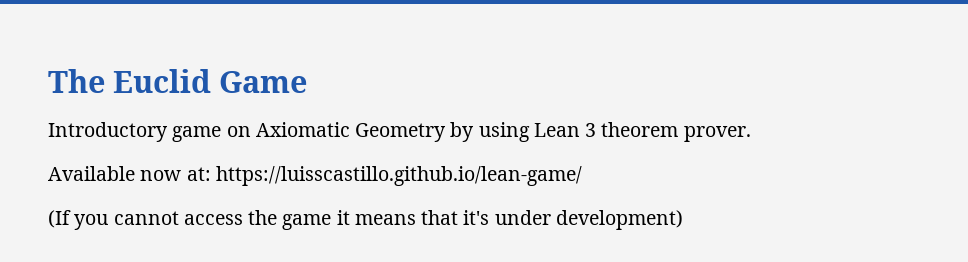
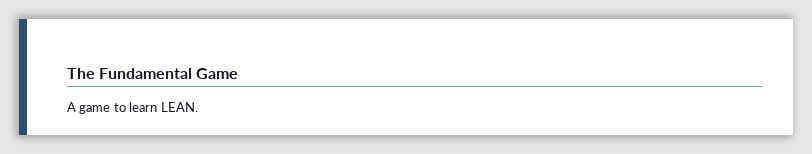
[113,69,212,93] Euclid -> [99,68,193,79] Fundamental
[48,122,751,142] [48,166,582,186] [48,210,683,230] Introductory game on Axiomatic Geometry by using Lean 3 theorem prover. // Available now at: https://luisscastillo.github.io/lean-game/ // (If you cannot access the game it means that it's under development) -> [67,102,198,114] A game to learn LEAN.

